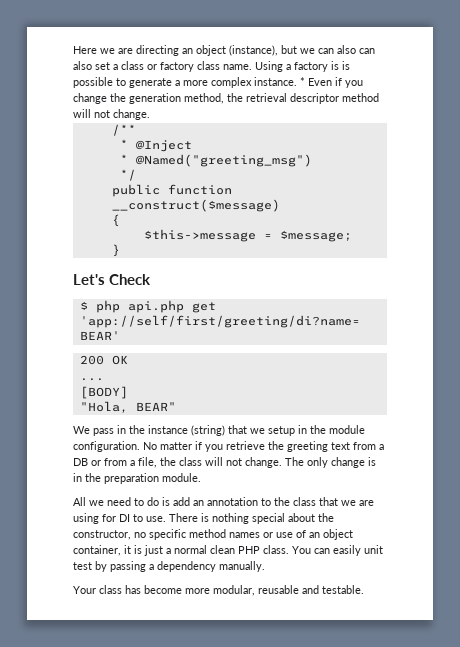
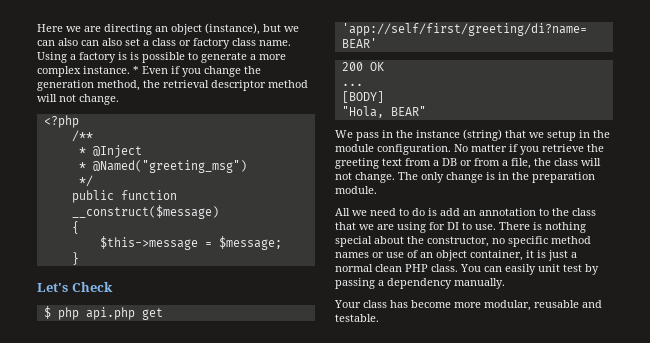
(150, 114) none -> [43,115,79,128] // <?php

